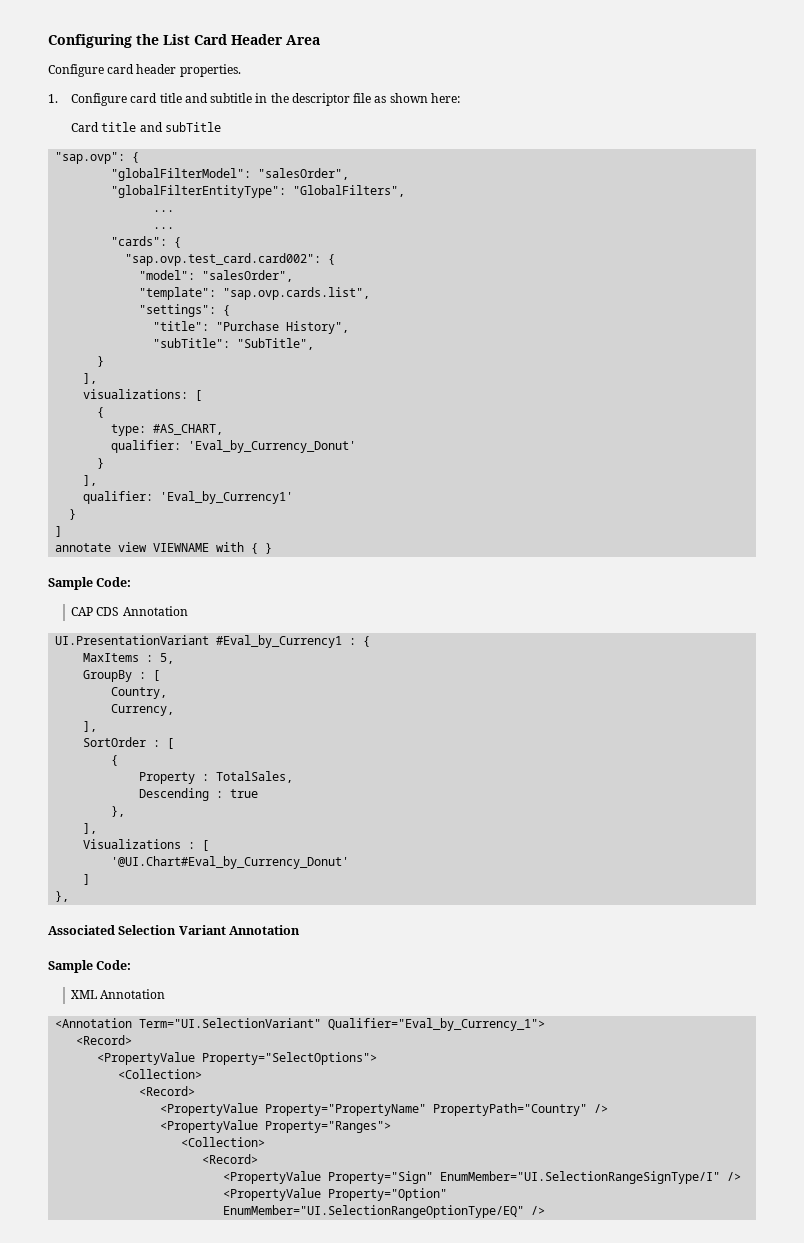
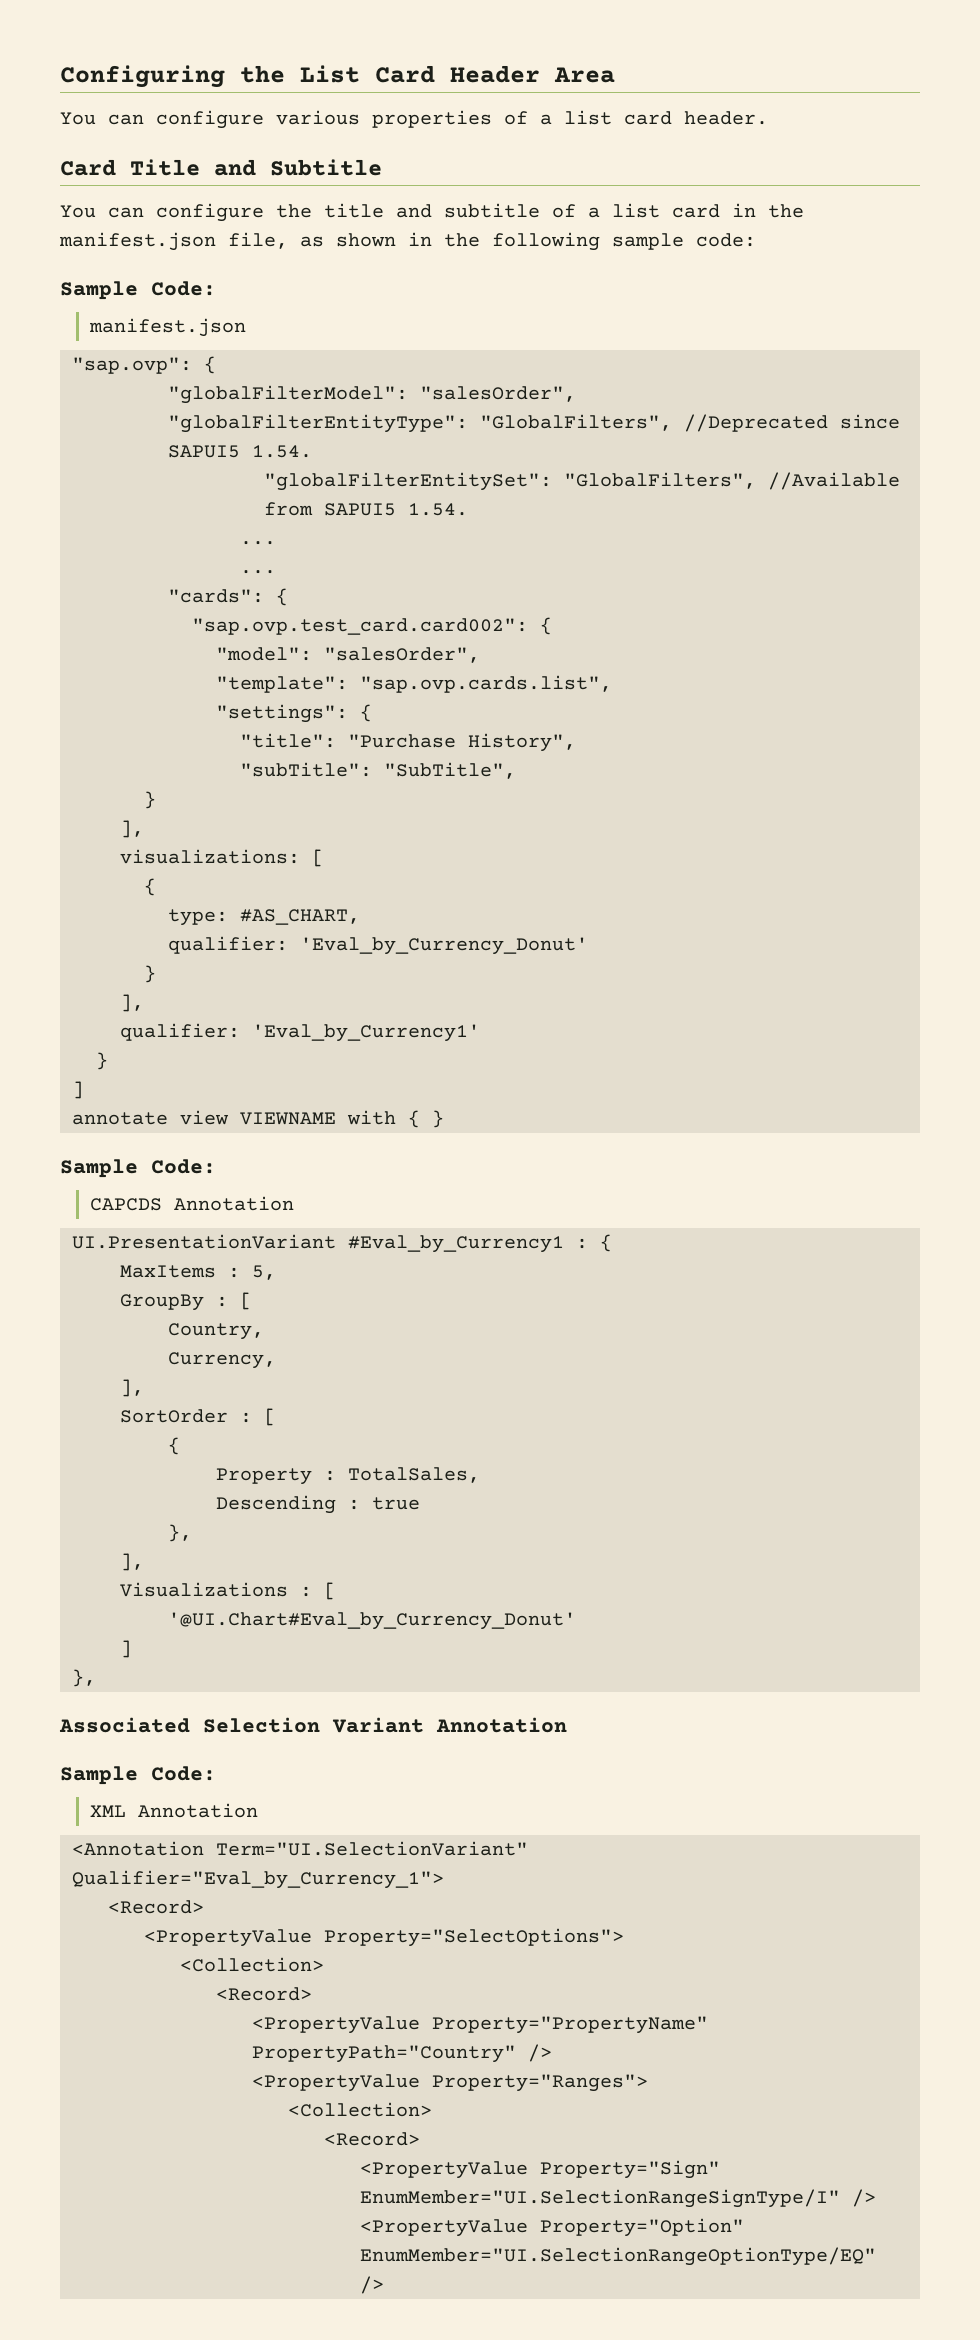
[48,64,241,77] [48,93,460,106] [71,122,221,132] Configure card header properties. // 1. Configure card title and subtitle in the descriptor file as shown here: // Card title and subTitle -> [60,110,768,129] [60,159,382,176] [60,203,804,222] [59,232,756,251] [60,281,216,300] [88,318,246,337] You can configure various properties of a list card header. // Card Title and Subtitle // You can configure the title and subtitle of a list card in the manifest.json file, as shown in the following sample code: // Sample Code: // manifest.json
(406, 191) none -> [684,414,900,432] [168,445,312,458] [264,472,900,491] [264,502,468,516] //Deprecated since SAPUI5 1.54. // "globalFilterEntitySet": "GlobalFilters", //Available from SAPUI5 1.54.
[71,607,120,616] CAP CDS -> [89,1198,162,1211] CAPCDS

